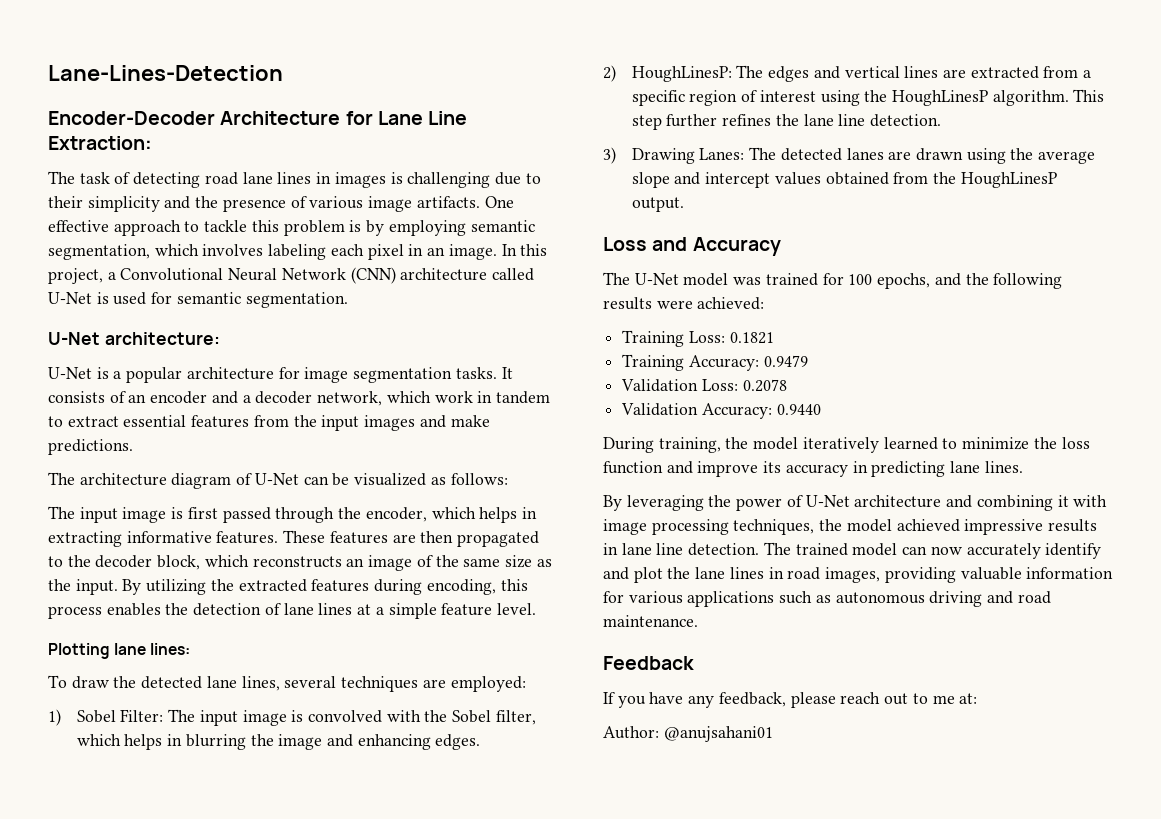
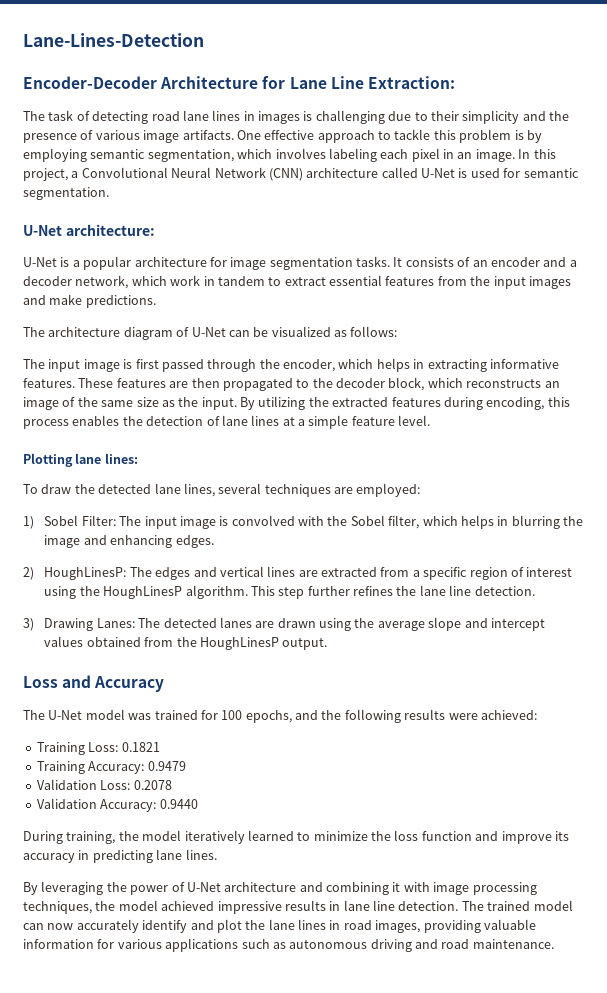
[603,656,694,670] [603,692,978,708] [603,726,773,742] // Feedback // If you have any feedback, please reach out to me at: // Author: @anujsahani01 -> (554, 944) none

